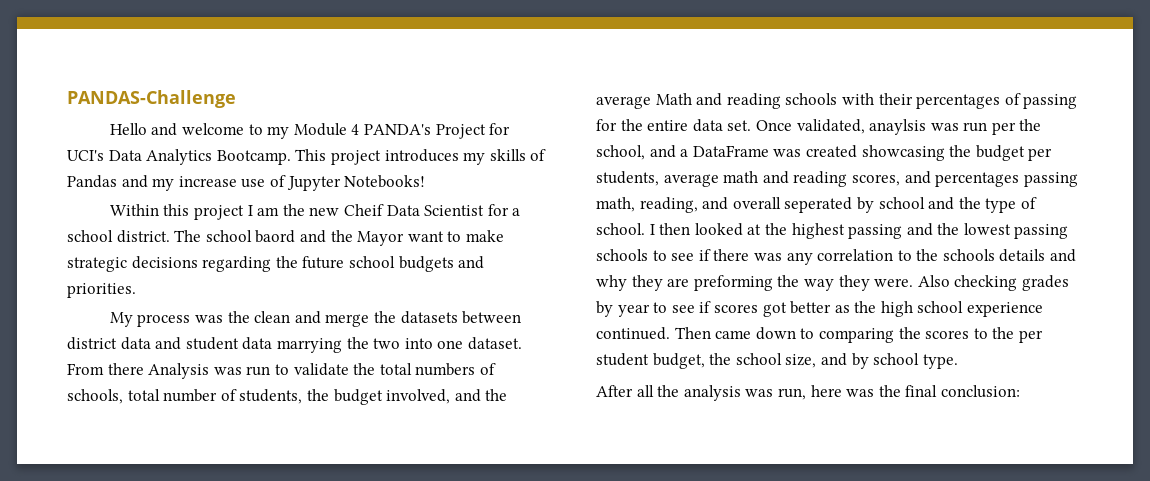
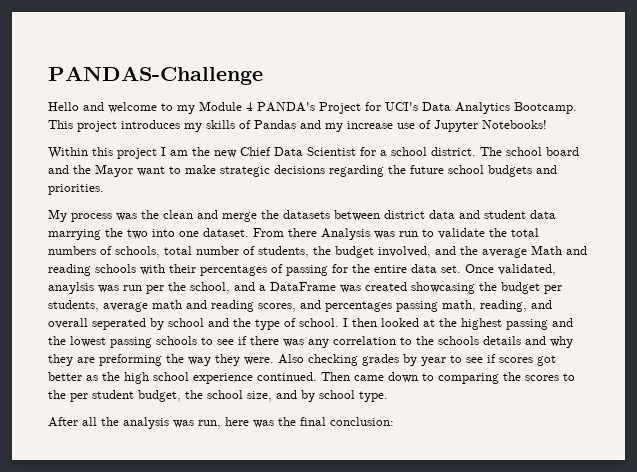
[343,204,384,216] Cheif -> [240,147,271,156] Chief
[255,230,296,243] baord -> [546,147,579,156] board

